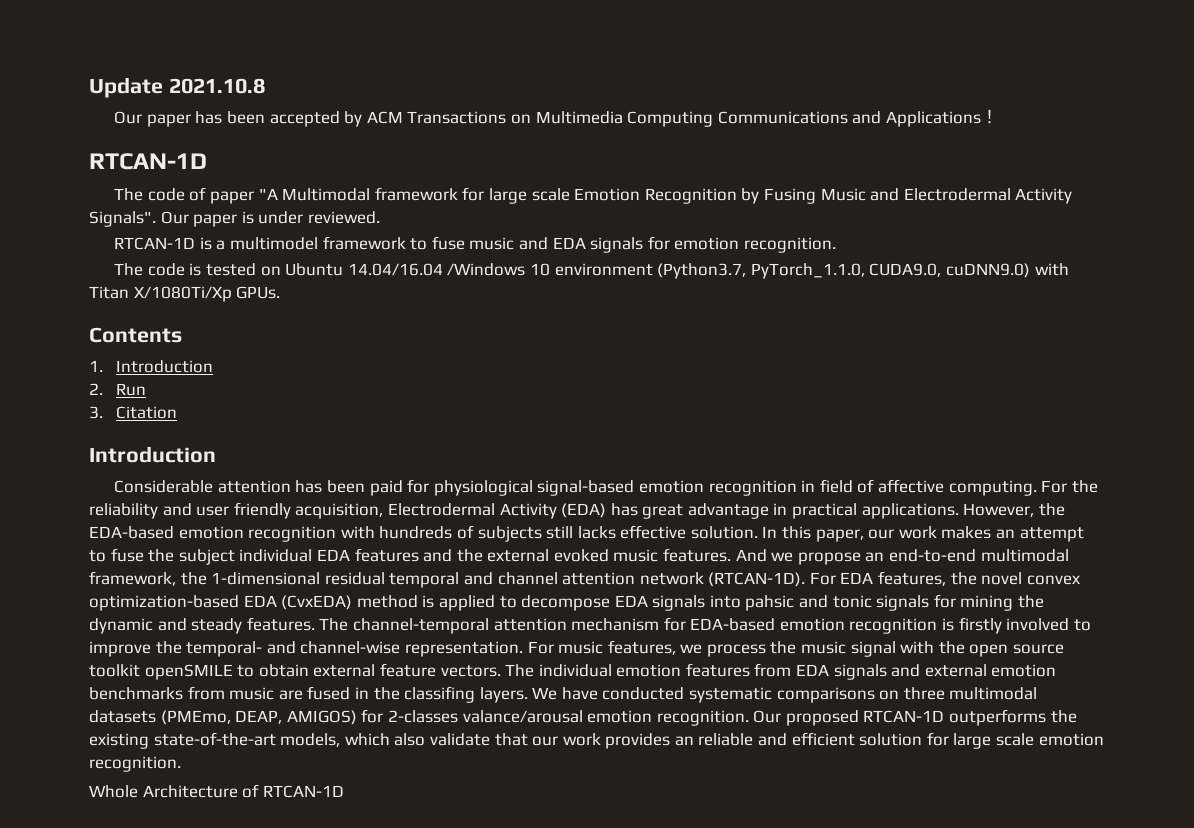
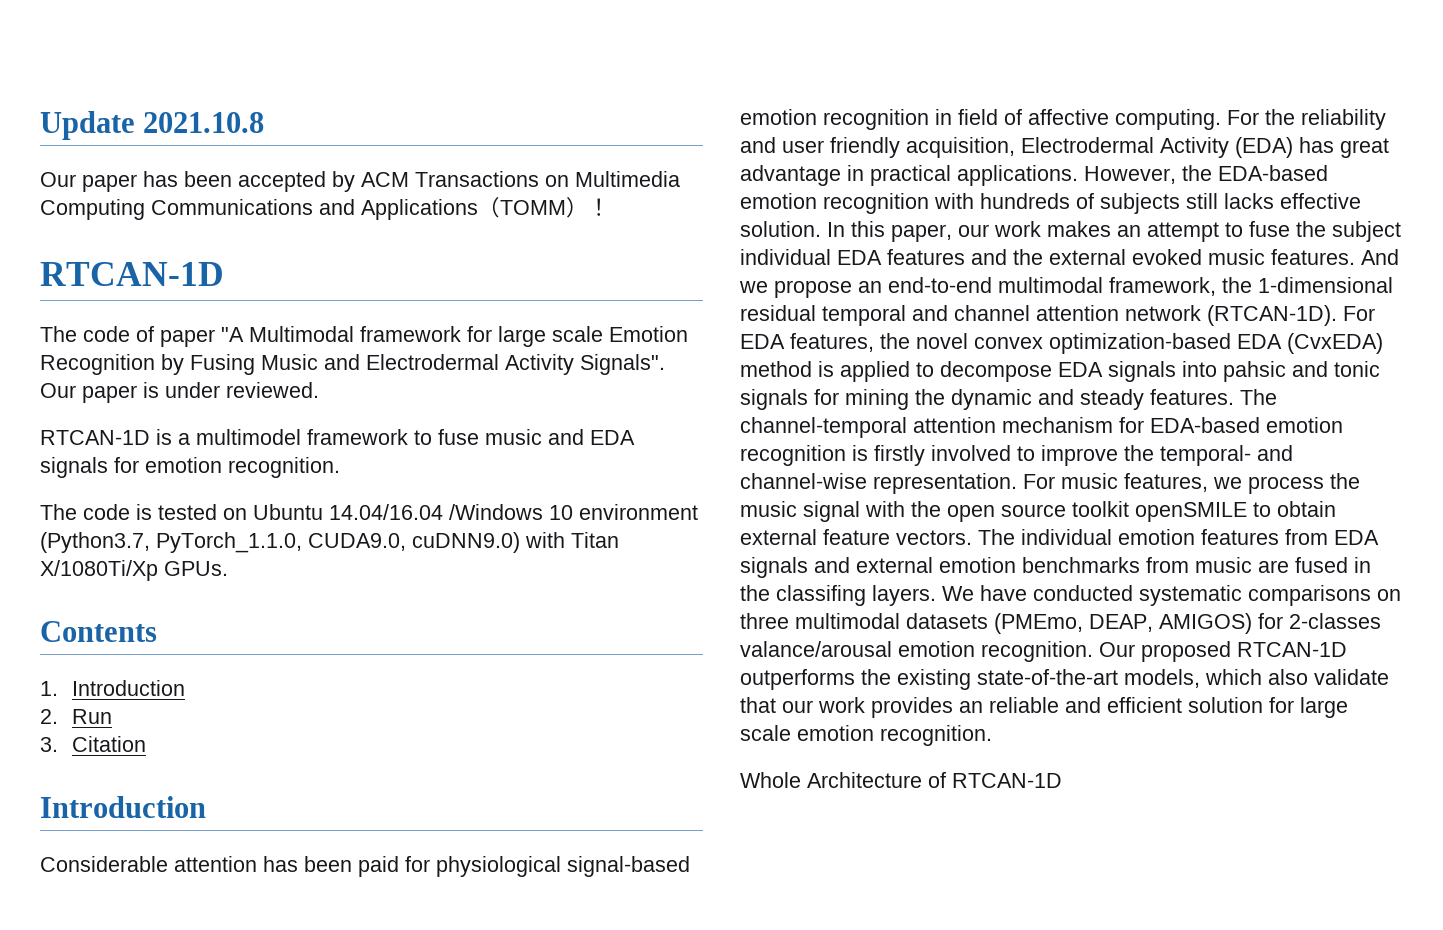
(981, 119) none -> [478,197,588,218] （TOMM）

